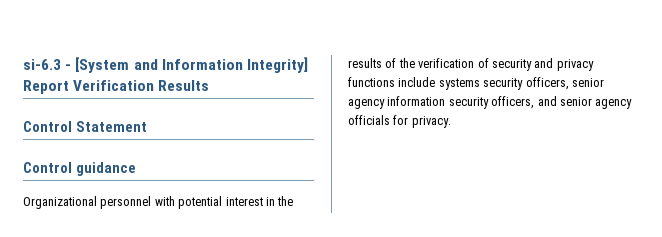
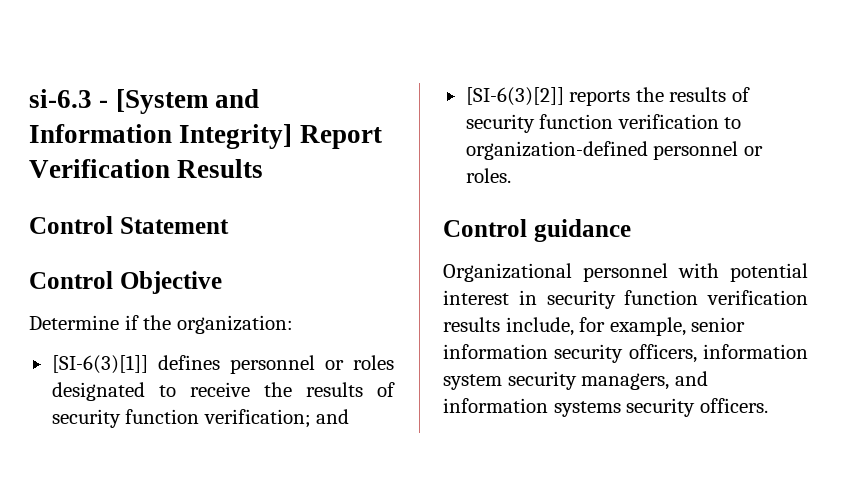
(147, 126) none -> [29,271,222,294] [29,315,293,334] [51,355,394,374] [51,382,395,401] [51,409,350,428] [465,87,750,106] [465,114,742,133] [465,141,763,160] [465,168,511,183] // Control Objective // Determine if the organization: // [SI-6(3)[1]] defines personnel or roles designated to receive the results of security function verification; and // [SI-6(3)[2]] reports the results of security function verification to organization-defined personnel or roles.
[277,196,294,206] [348,58,594,71] [348,77,604,90] [348,96,633,109] [348,115,451,128] the results of the verification of security and privacy functions include systems security officers, senior agency information security officers, and senior agency officials for privacy. -> [546,290,808,309] [443,317,746,336] [443,344,808,363] [443,371,708,390] [443,398,768,417] security function verification results include, for example, senior information security officers, information system security managers, and information systems security officers.

